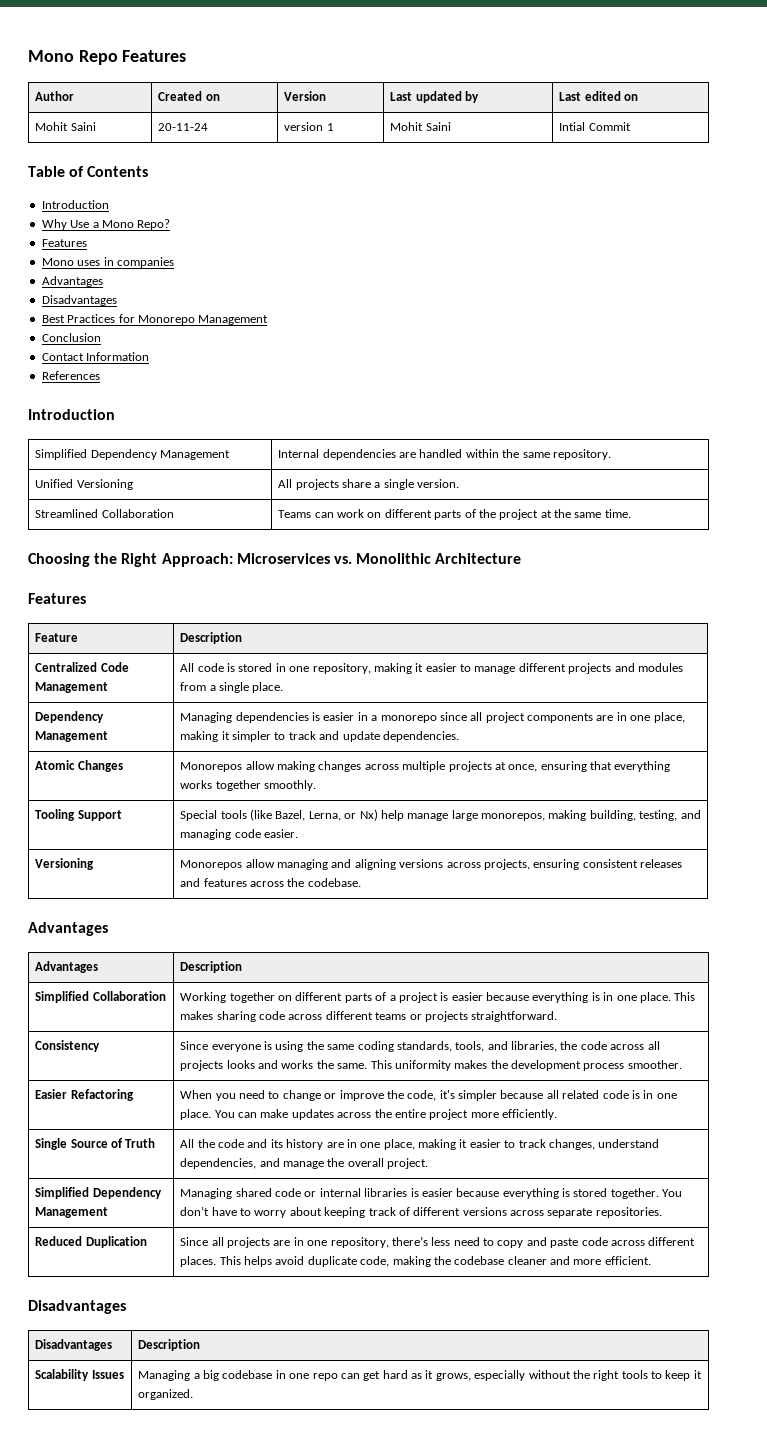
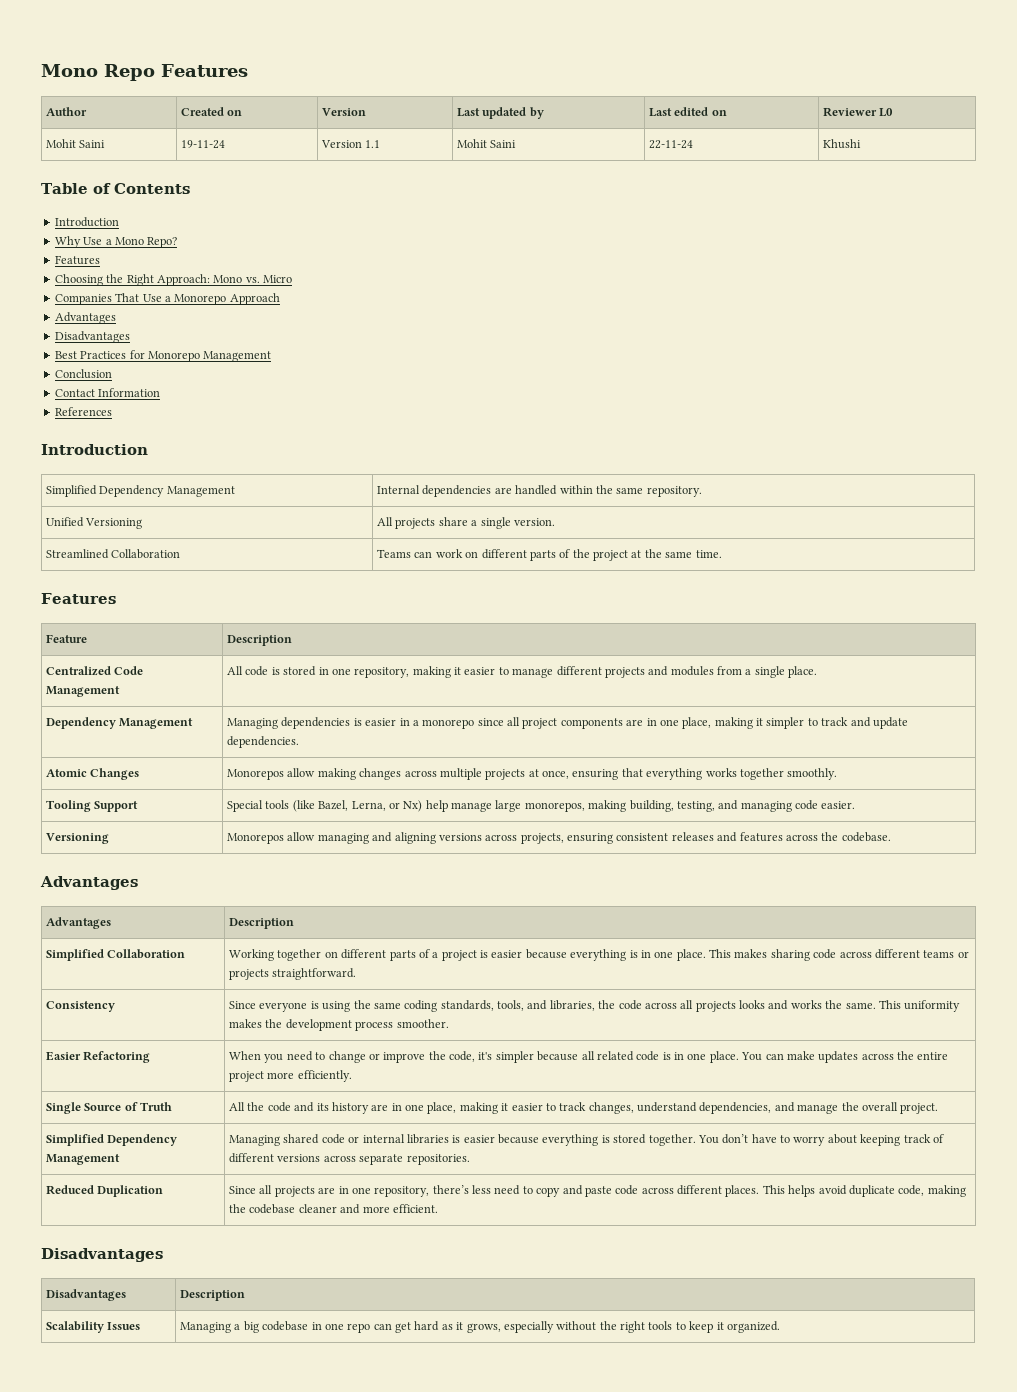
[35,122,96,131] [158,123,209,131] [284,122,334,131] [390,122,451,131] [559,122,631,131] // Mohit Saini | 20-11-24 | version 1 | Mohit Saini | Intial Commit -> [823,107,894,117] [46,139,106,148] [181,140,226,149] [321,140,381,148] [457,139,517,148] [649,140,694,149] [823,139,862,149] | Reviewer L0 // Mohit Saini | 19-11-24 | Version 1.1 | Mohit Saini | 22-11-24 | Khushi
[41,257,174,268] Mono uses in companies -> [54,274,292,286] [54,293,280,305] Choosing the Right Approach: Mono vs. Micro // Companies That Use a Monorepo Approach
[28,553,522,567] // Choosing the Right Approach: Microservices vs. Monolithic Architecture -> (722, 554) none

